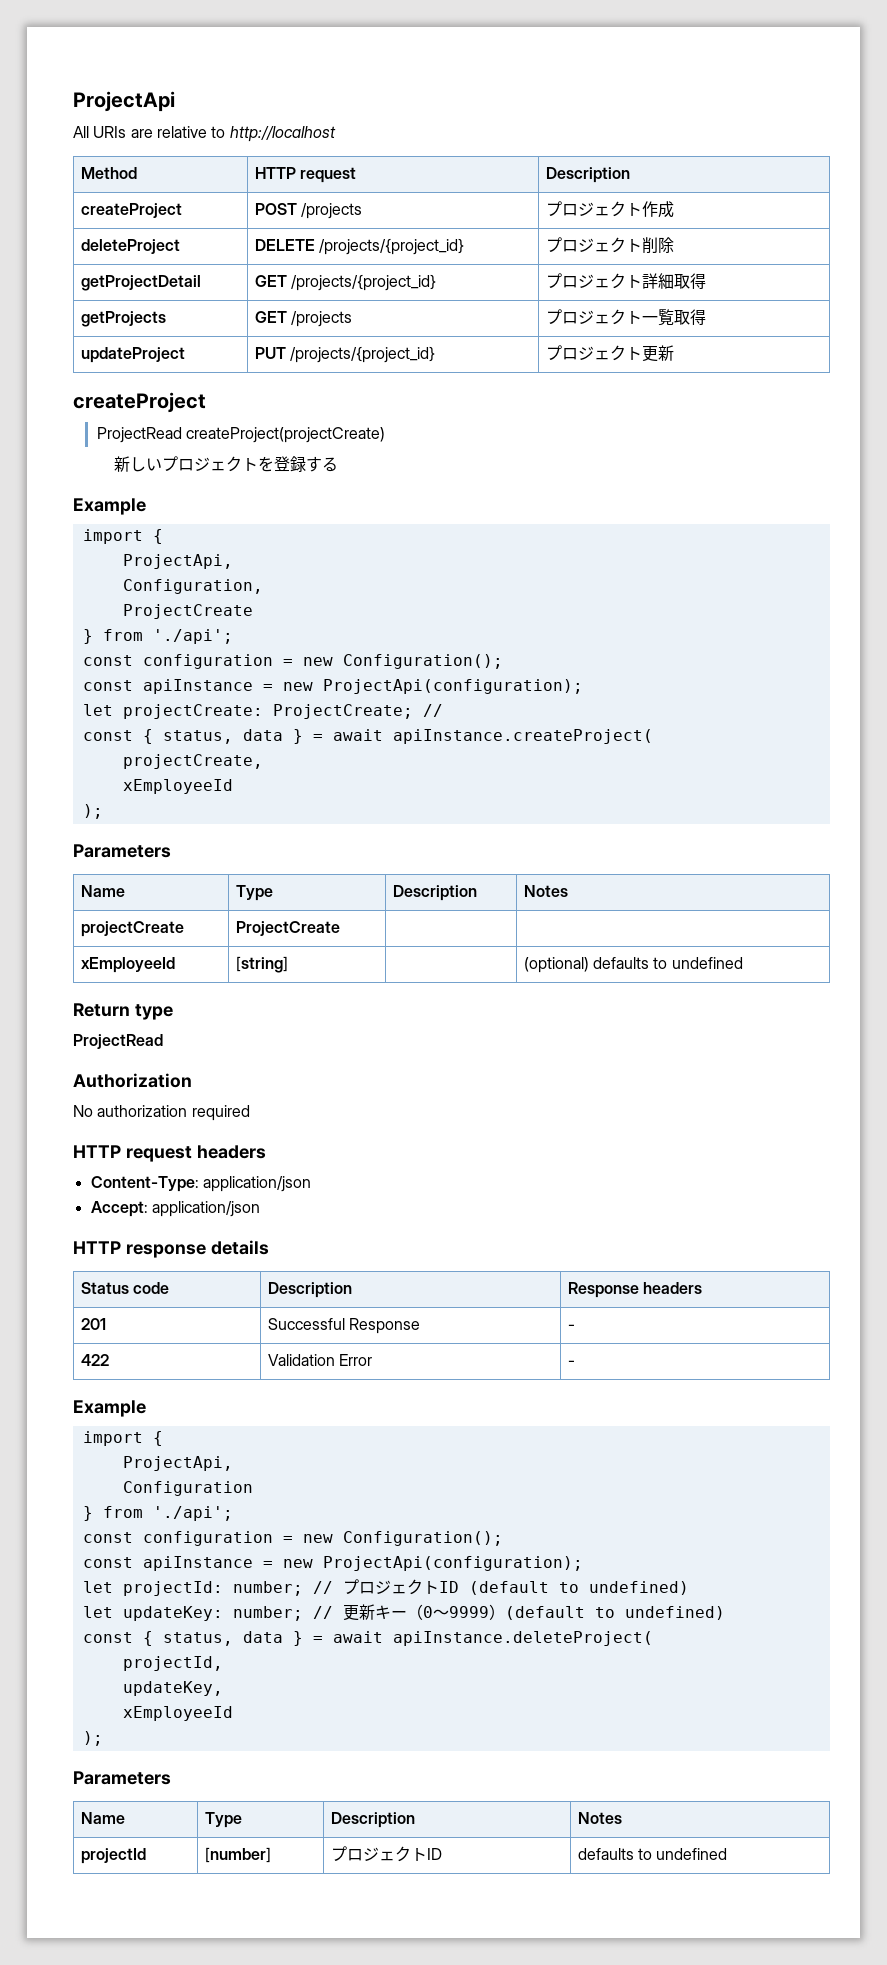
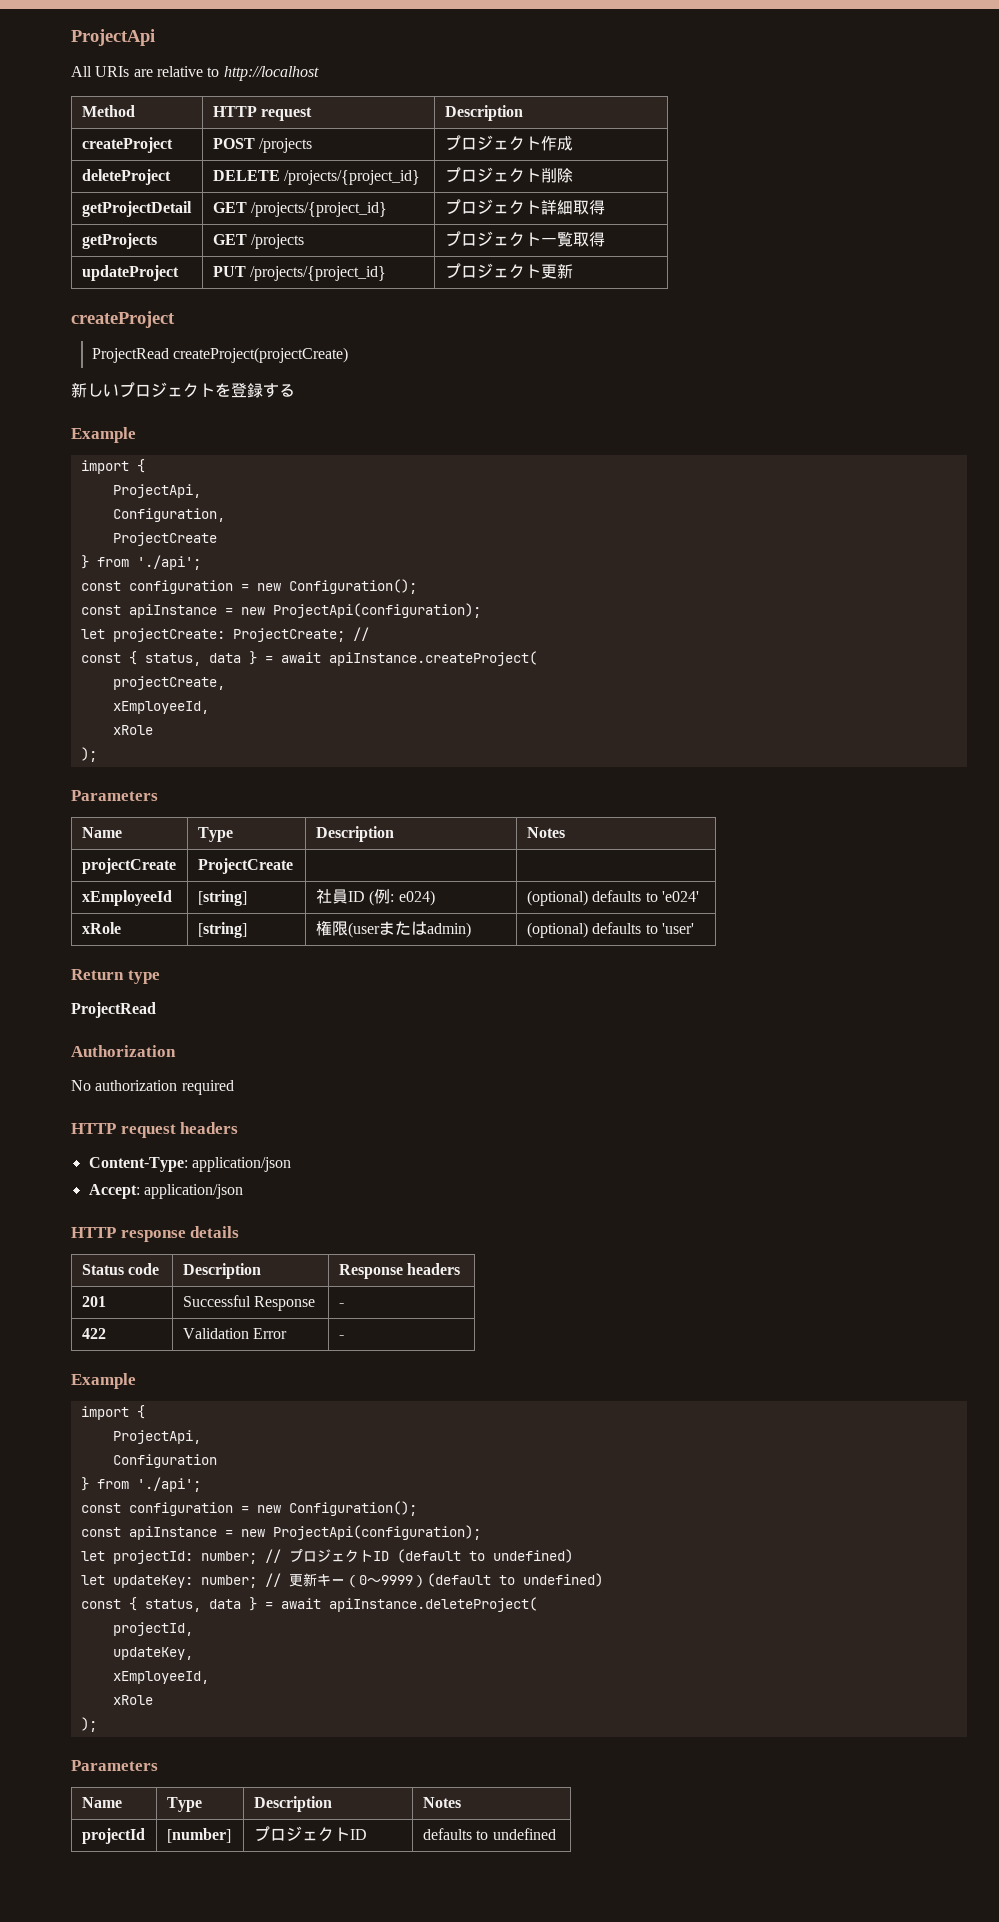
[122,779,233,794] xEmployeeId -> [112,701,209,714] [112,725,153,735] xEmployeeId, // xRole
[523,957,743,973] | (optional) defaults to undefined -> [315,889,435,906] [526,890,699,906] [81,922,121,934] [197,922,247,938] [315,921,471,938] [526,922,694,938] 社員ID (例: e024) | (optional) defaults to 'e024' // xRole | [string] | 権限(userまたはadmin) | (optional) defaults to 'user'
[122,1706,233,1721] xEmployeeId -> [112,1671,209,1684] [112,1695,153,1705] xEmployeeId, // xRole

